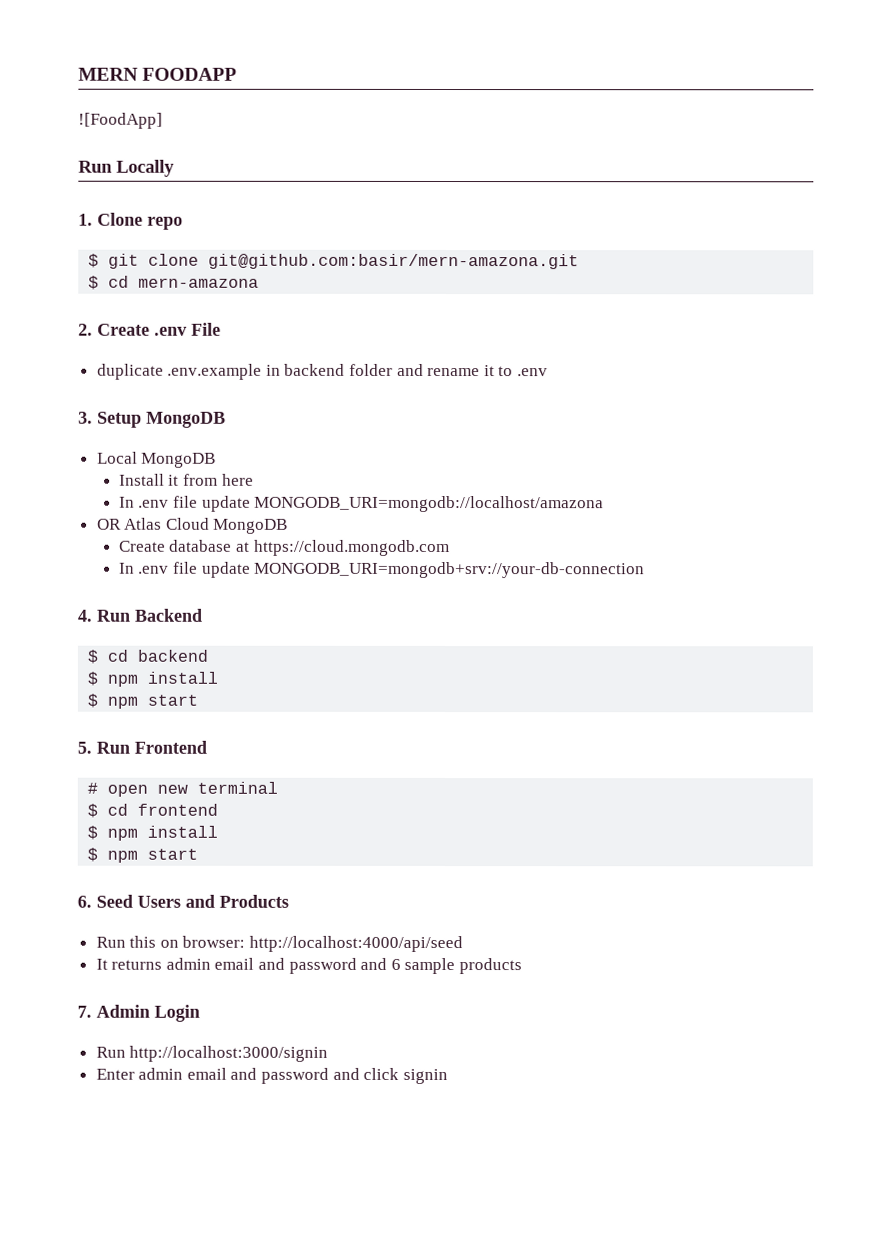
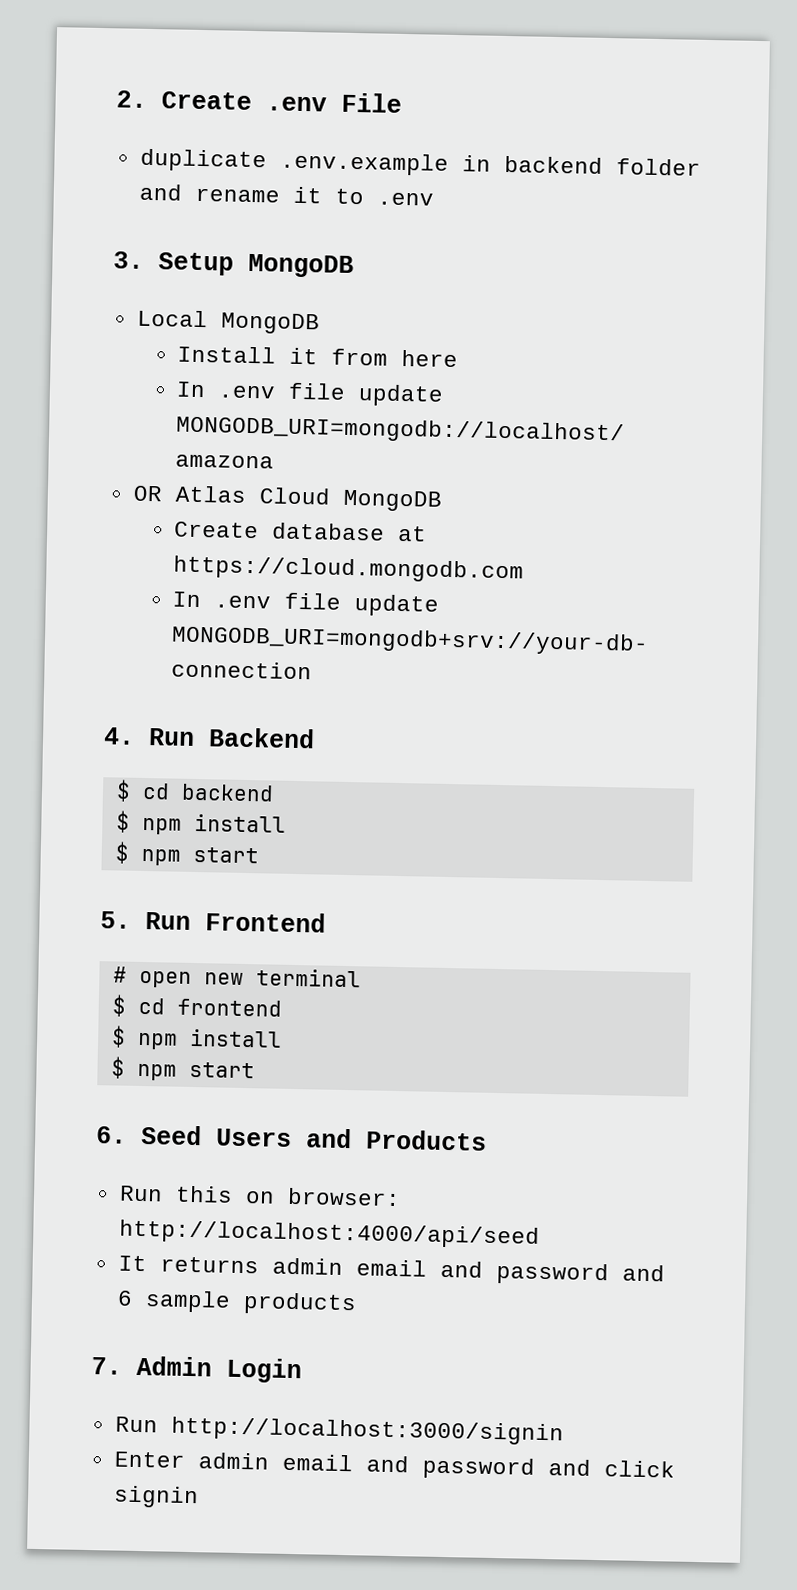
[78,67,238,81] [78,112,163,129] [78,159,175,177] [78,212,183,230] [88,253,580,270] [88,275,260,290] MERN FOODAPP // ![FoodApp] // Run Locally // 1. Clone repo // $ git clone git@github.com:basir/mern-amazona.git // $ cd mern-amazona // -> (116, 99) none

